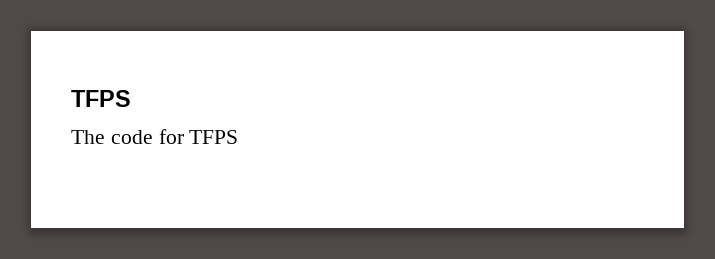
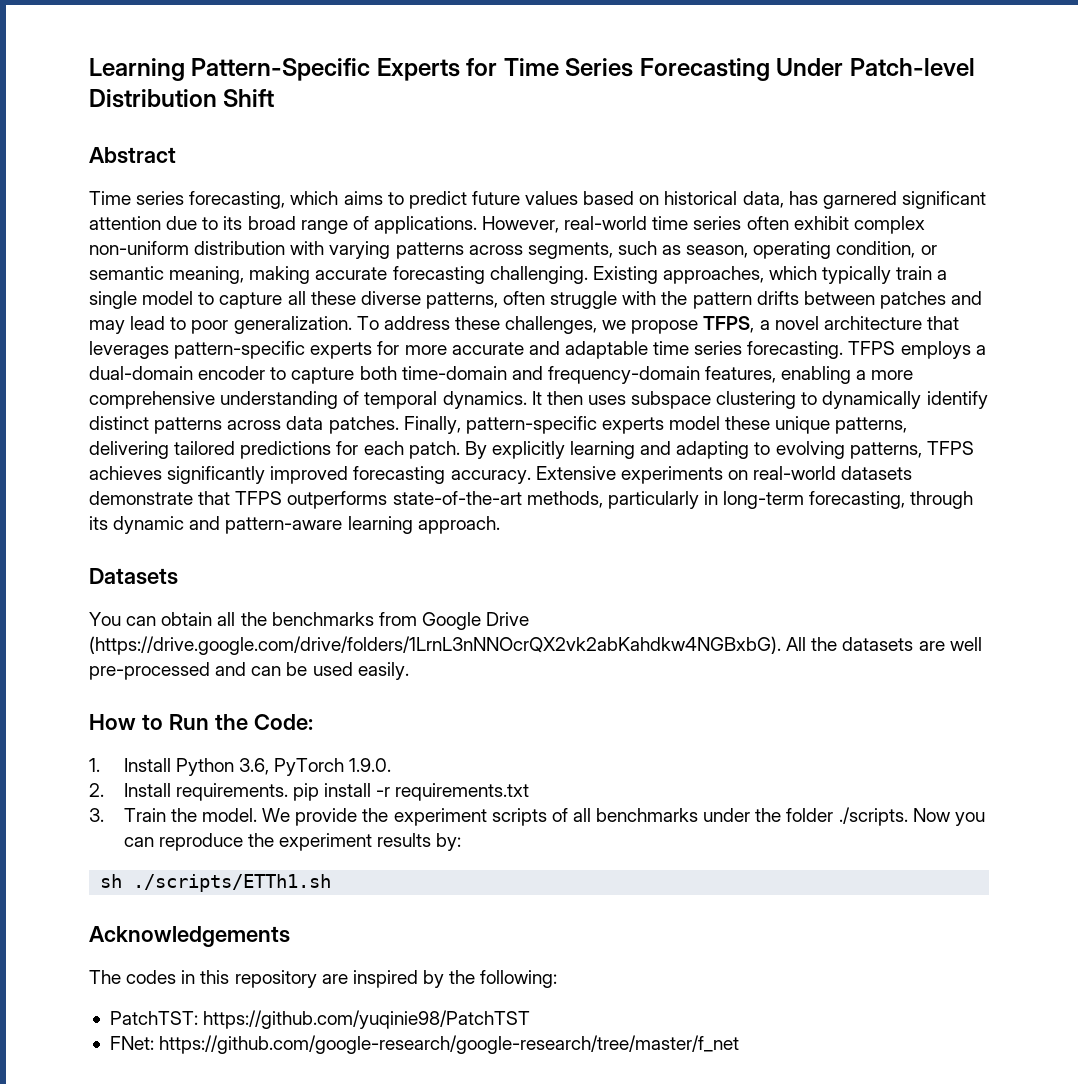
[71,90,131,107] [71,129,239,144] TFPS // The code for TFPS -> [89,58,975,81] [89,89,275,108] [89,147,176,164] [89,191,986,209] [89,216,925,234] [89,241,937,259] [89,266,948,284] [89,291,983,309] [89,316,959,334] [89,341,986,359] [89,366,914,384] [89,391,988,409] [89,416,908,434] [89,441,974,459] [89,466,913,484] [89,491,974,509] [89,516,500,534] [89,568,178,585] [89,612,530,630] [89,636,982,655] [89,662,409,680] [89,714,313,730] [89,758,392,776] [89,783,530,801] [89,807,985,826] [123,833,462,851] [100,874,332,892] [89,926,290,947] [89,970,558,988] [109,1010,531,1029] [109,1035,740,1054] Learning Pattern-Specific Experts for Time Series Forecasting Under Patch-level Distribution Shift // Abstract // Time series forecasting, which aims to predict future values based on historical data, has garnered significant attention due to its broad range of applications. However, real-world time series often exhibit complex non-uniform distribution with varying patterns across segments, such as season, operating condition, or semantic meaning, making accurate forecasting challenging. Existing approaches, which typically train a single model to capture all these diverse patterns, often struggle with the pattern drifts between patches and may lead to poor generalization. To address these challenges, we propose TFPS, a novel architecture that leverages pattern-specific experts for more accurate and adaptable time series forecasting. TFPS employs a dual-domain encoder to capture both time-domain and frequency-domain features, enabling a more comprehensive understanding of temporal dynamics. It then uses subspace clustering to dynamically identify distinct patterns across data patches. Finally, pattern-specific experts model these unique patterns, delivering tailored predictions for each patch. By explicitly learning and adapting to evolving patterns, TFPS achieves significantly improved forecasting accuracy. Extensive experiments on real-world datasets demonstrate that TFPS outperforms state-of-the-art methods, particularly in long-term forecasting, through its dynamic and pattern-aware learning approach. // Datasets // You can obtain all the benchmarks from Google Drive (https://drive.google.com/drive/folders/1LrnL3nNNOcrQX2vk2abKahdkw4NGBxbG). All the datasets are well pre-processed and can be used easily. // How to Run the Code: // 1. Install Python 3.6, PyTorch 1.9.0. // 2. Install requirements. pip install -r requirements.txt // 3. Train the model. We provide the experiment scripts of all benchmarks under the folder ./scripts. Now you can reproduce the experiment results by: // sh ./scripts/ETTh1.sh // Acknowledgements // The codes in this repository are inspired by the following: // PatchTST: https://github.com/yuqinie98/PatchTST // FNet: https://github.com/google-research/google-research/tree/master/f_net

